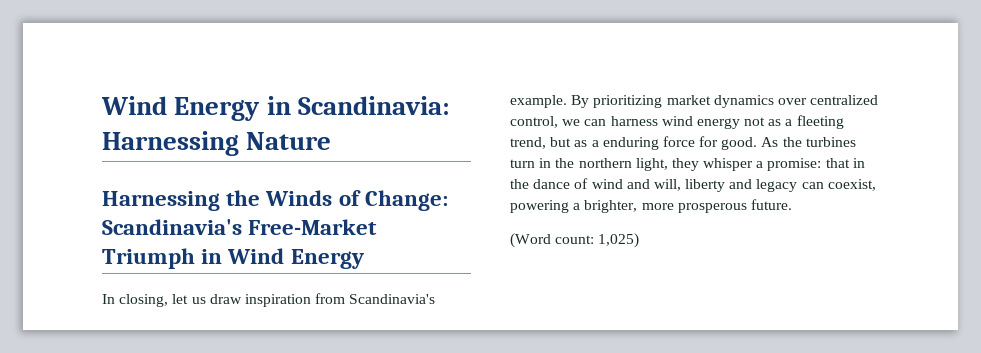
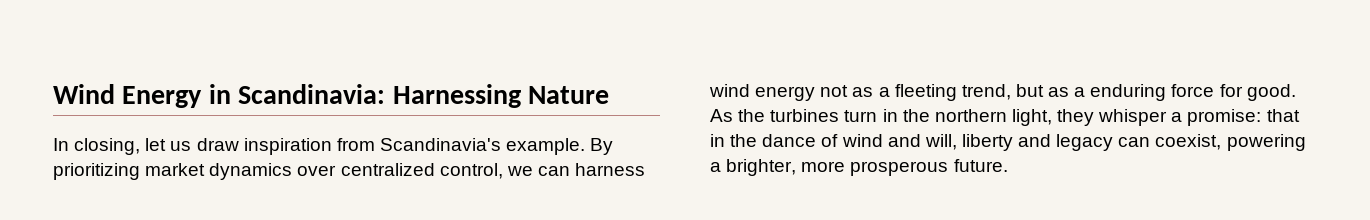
[102,190,448,211] [102,219,378,235] [102,248,364,269] // Harnessing the Winds of Change: Scandinavia's Free-Market Triumph in Wind Energy -> (610, 95) none
[510,233,640,248] // (Word count: 1,025) -> (1008, 165) none

